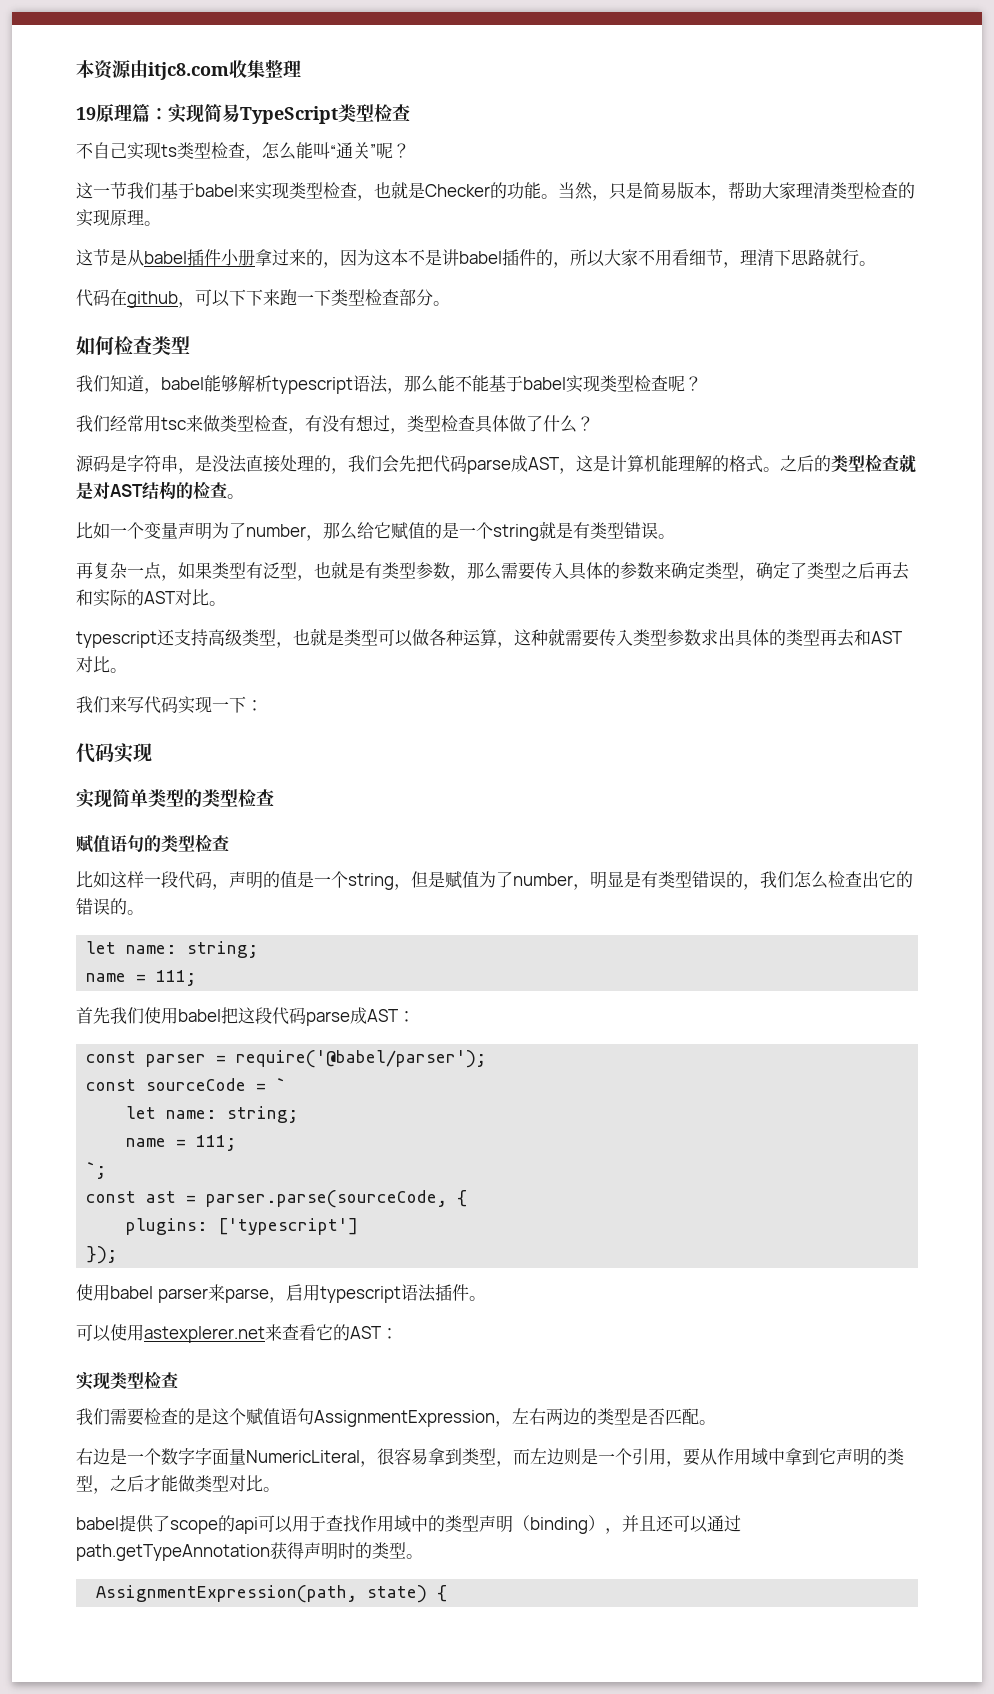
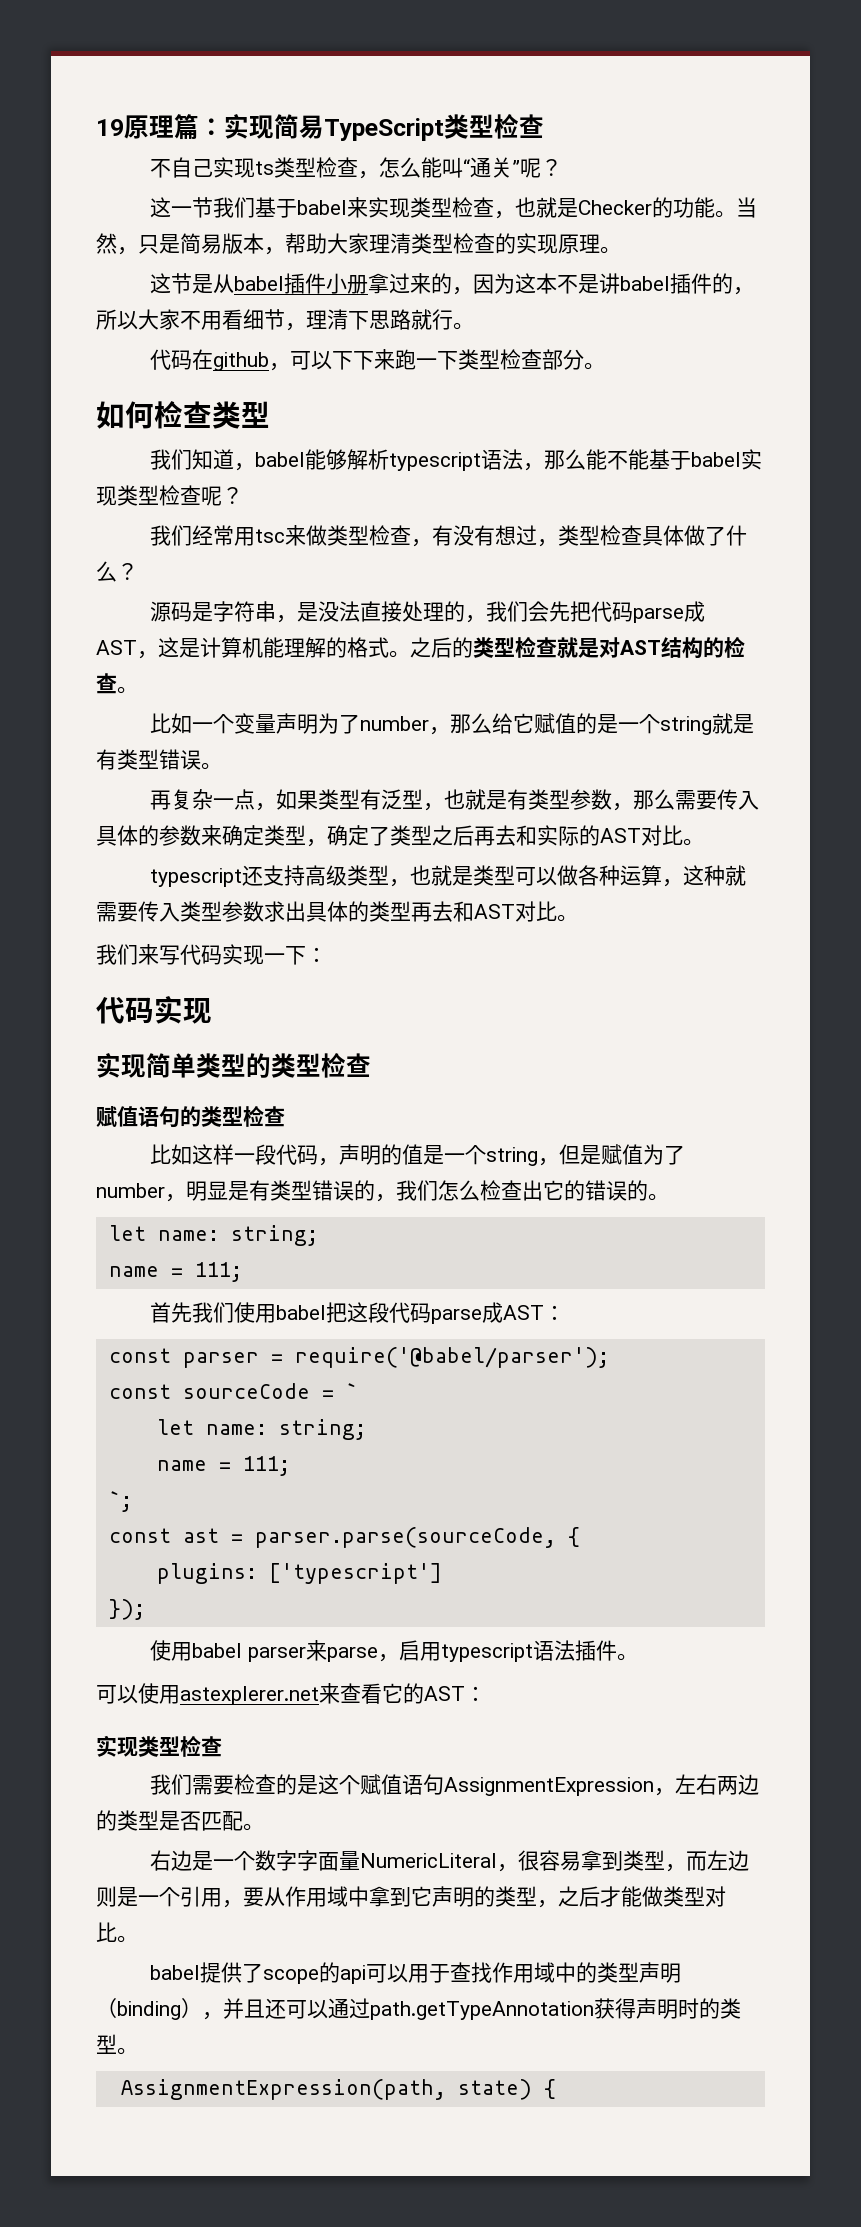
[76,59,301,80] 本资源由itjc8.com收集整理 // -> (96, 127) none

